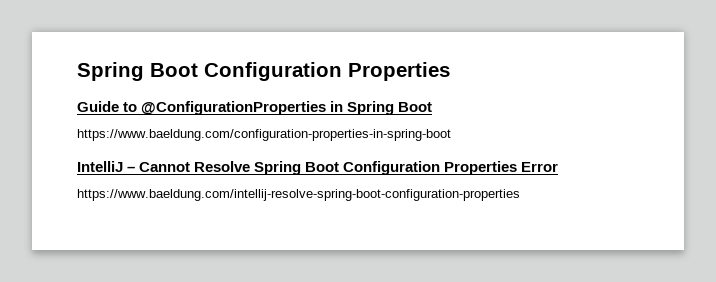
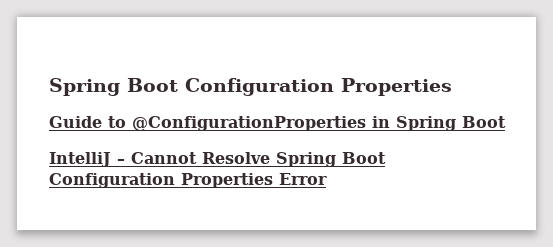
[77,129,451,141] // https://www.baeldung.com/configuration-properties-in-spring-boot -> (506, 122) none
[77,189,520,201] // https://www.baeldung.com/intellij-resolve-spring-boot-configuration-properties -> (327, 179) none

